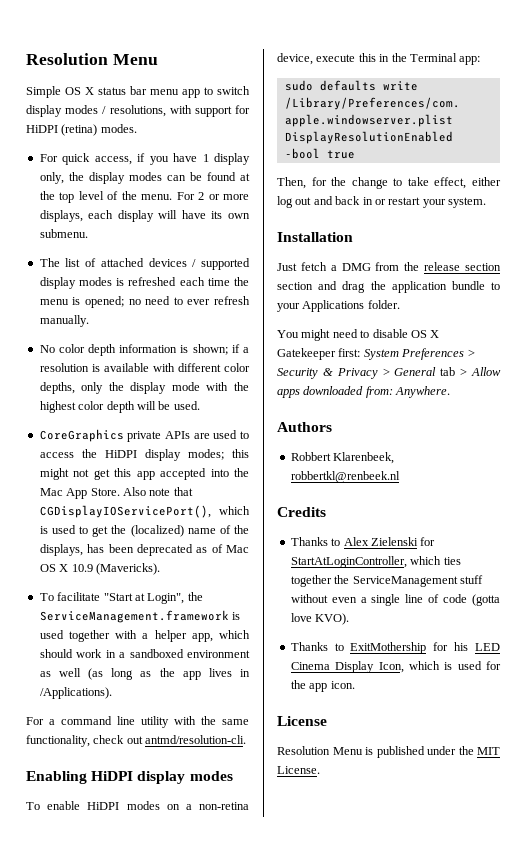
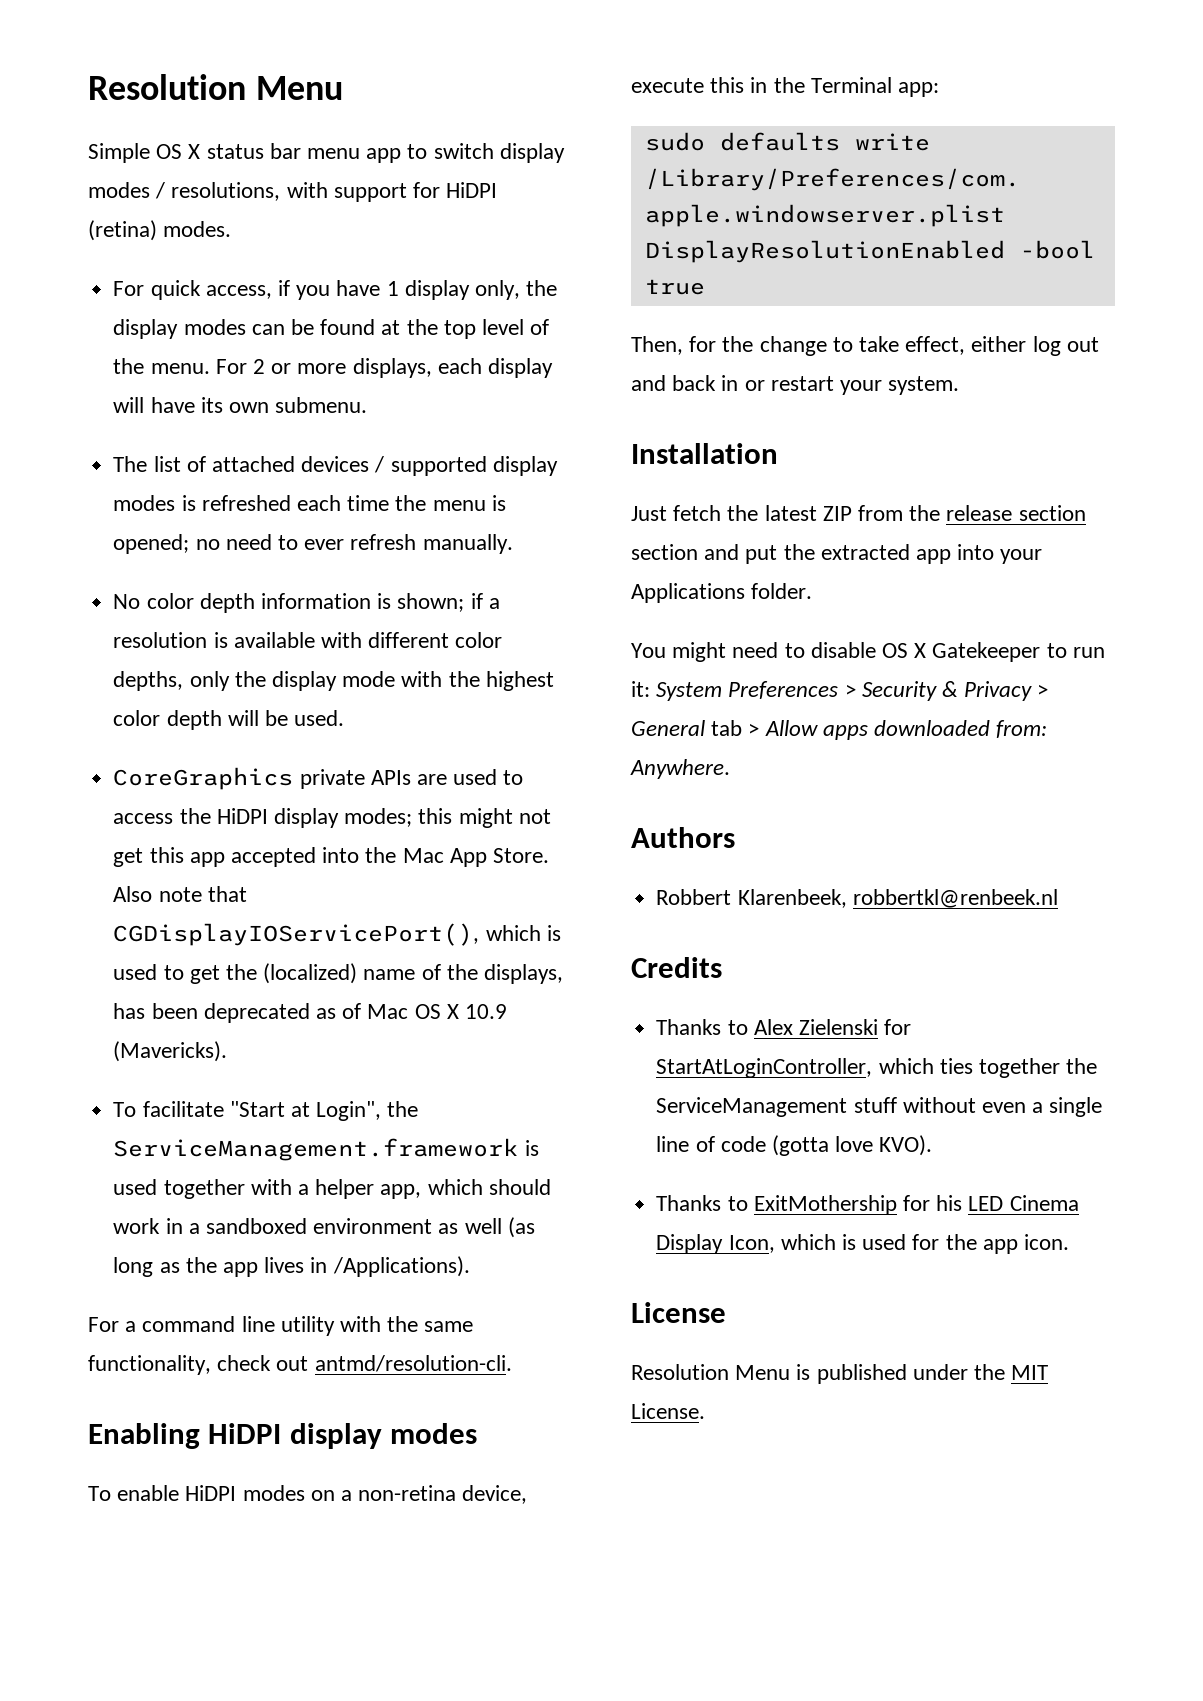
[330,263,371,271] a DMG -> [727,505,852,521] the latest ZIP
[342,281,500,293] drag the application bundle to -> [745,544,995,564] put the extracted app into
[338,348,361,357] first: -> [1046,643,1105,658] [631,681,650,697] to run it:

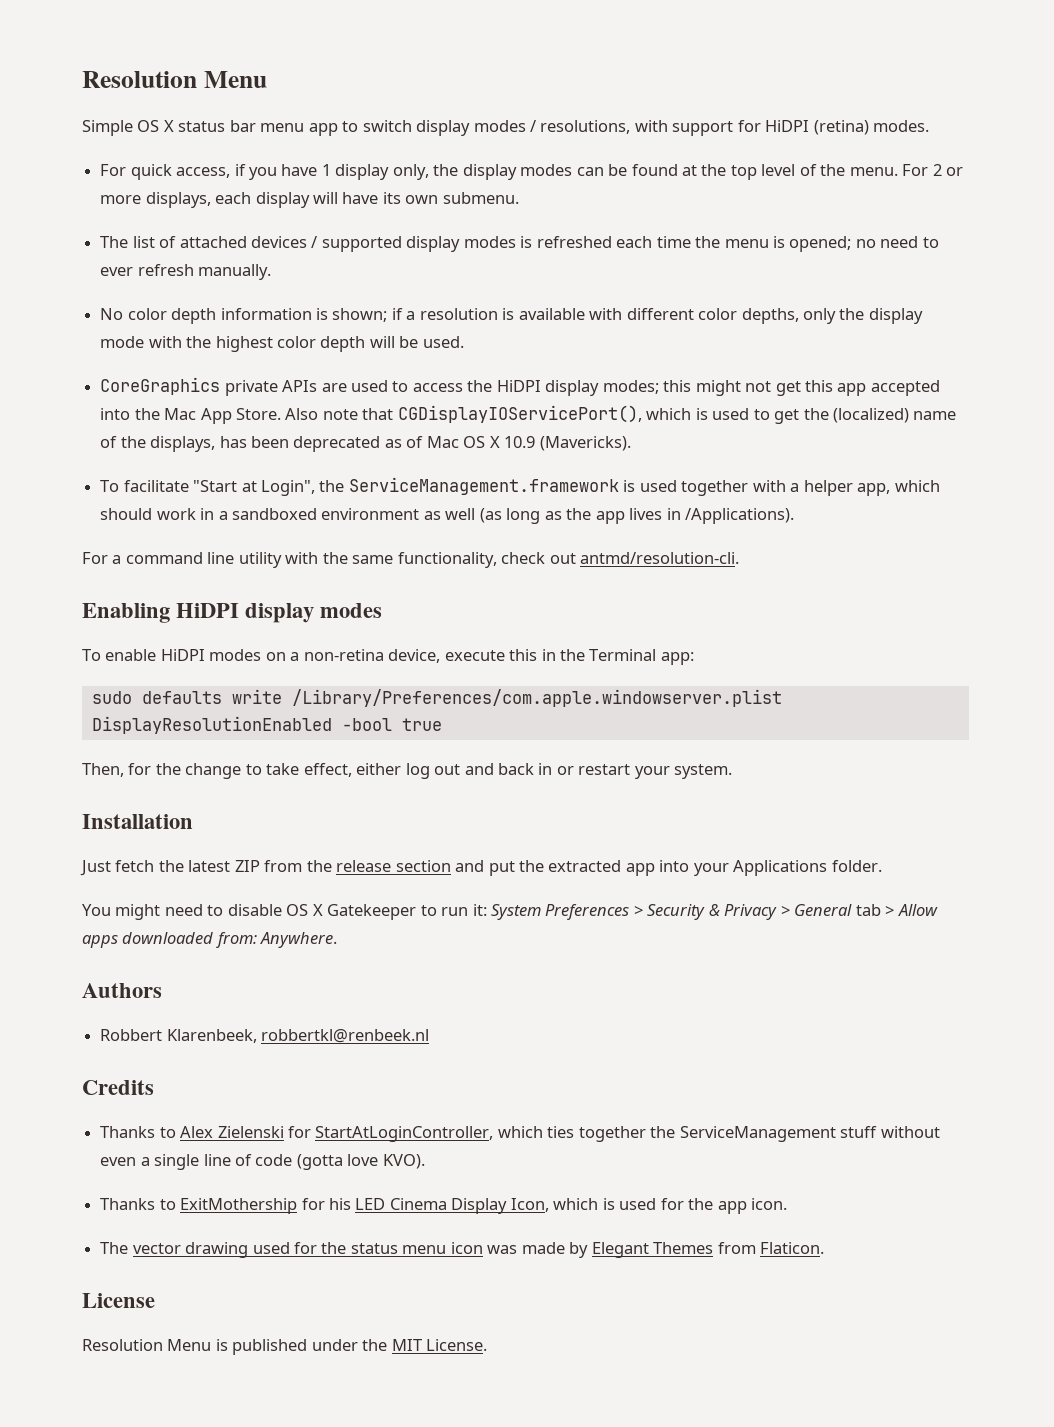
[631,544,698,560] section -> (451, 866) none
(1069, 1242) none -> [100,1242,824,1258] // The vector drawing used for the status menu icon was made by Elegant Themes from Flaticon.

